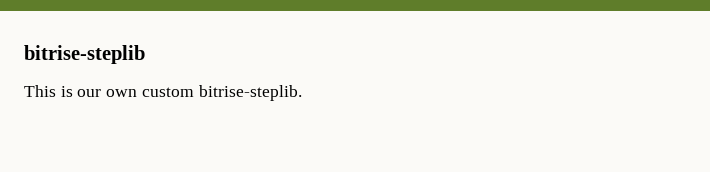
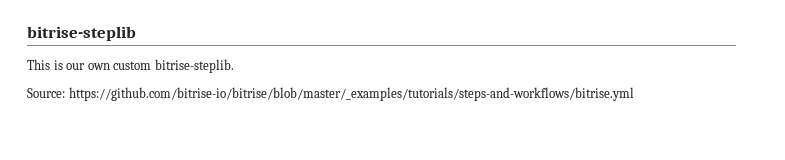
(302, 93) none -> [27,87,634,101] // Source: https://github.com/bitrise-io/bitrise/blob/master/_examples/tutorials/steps-and-workflows/bitrise.yml

